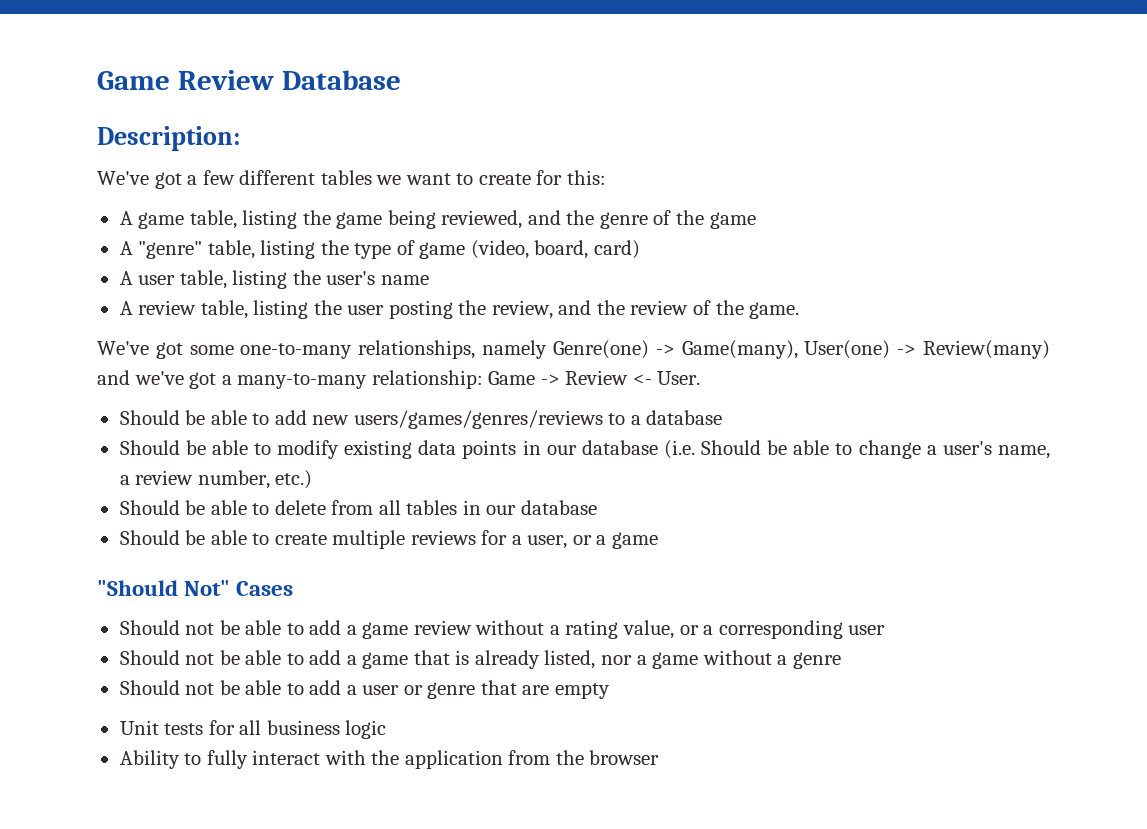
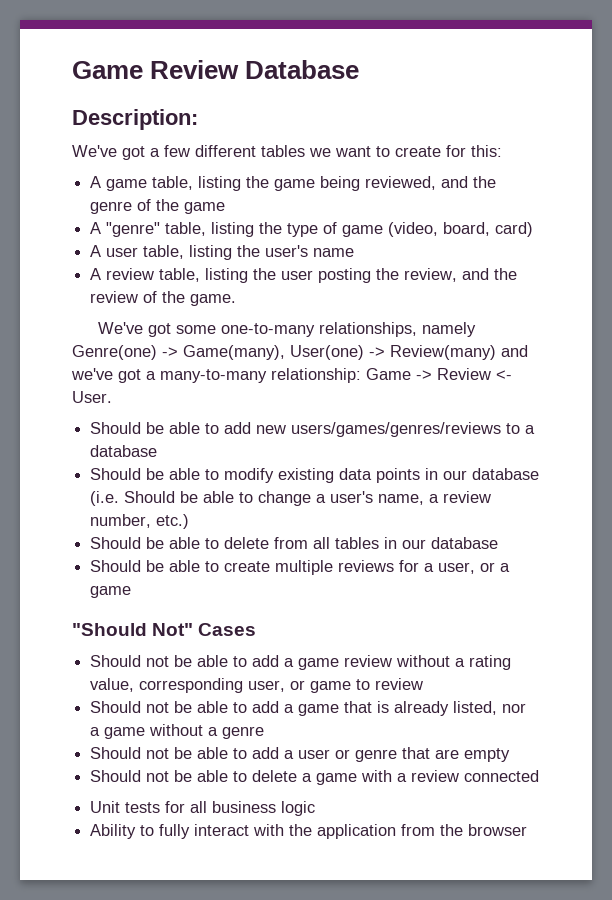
[679,620,886,639] or a corresponding user -> [139,678,424,693] corresponding user, or game to review
(610, 691) none -> [90,770,540,785] // Should not be able to delete a game with a review connected

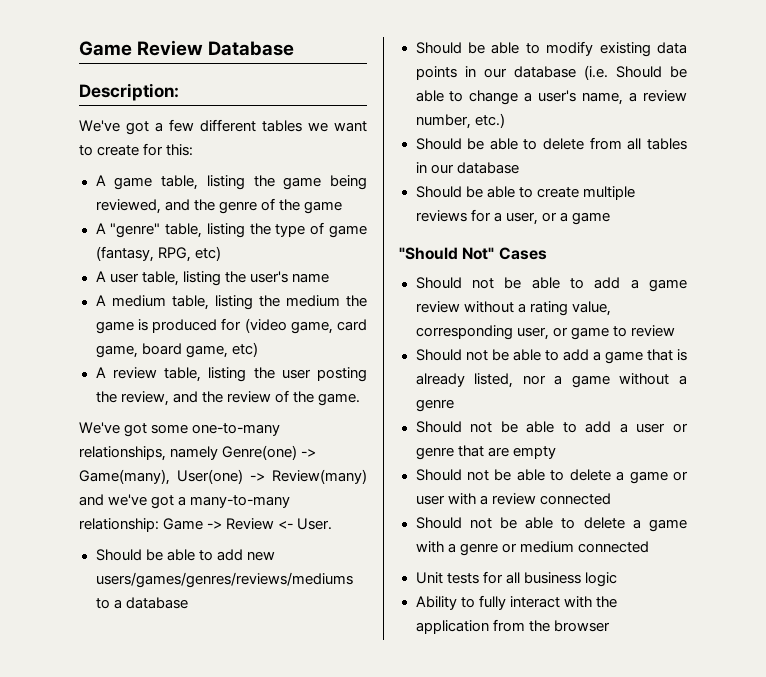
[388,222,534,237] (video, board, card) -> [95,246,221,262] (fantasy, RPG, etc)
(355, 252) none -> [95,295,367,310] [95,318,367,334] [95,342,258,358] // A medium table, listing the medium the game is produced for (video game, card game, board game, etc)
[291,422,502,437] users/games/genres/reviews -> [95,572,353,588] users/games/genres/reviews/mediums
(358, 779) none -> [673,471,688,481] [415,495,445,505] or user
(540, 776) none -> [415,517,687,532] [415,541,649,556] // Should not be able to delete a game with a genre or medium connected

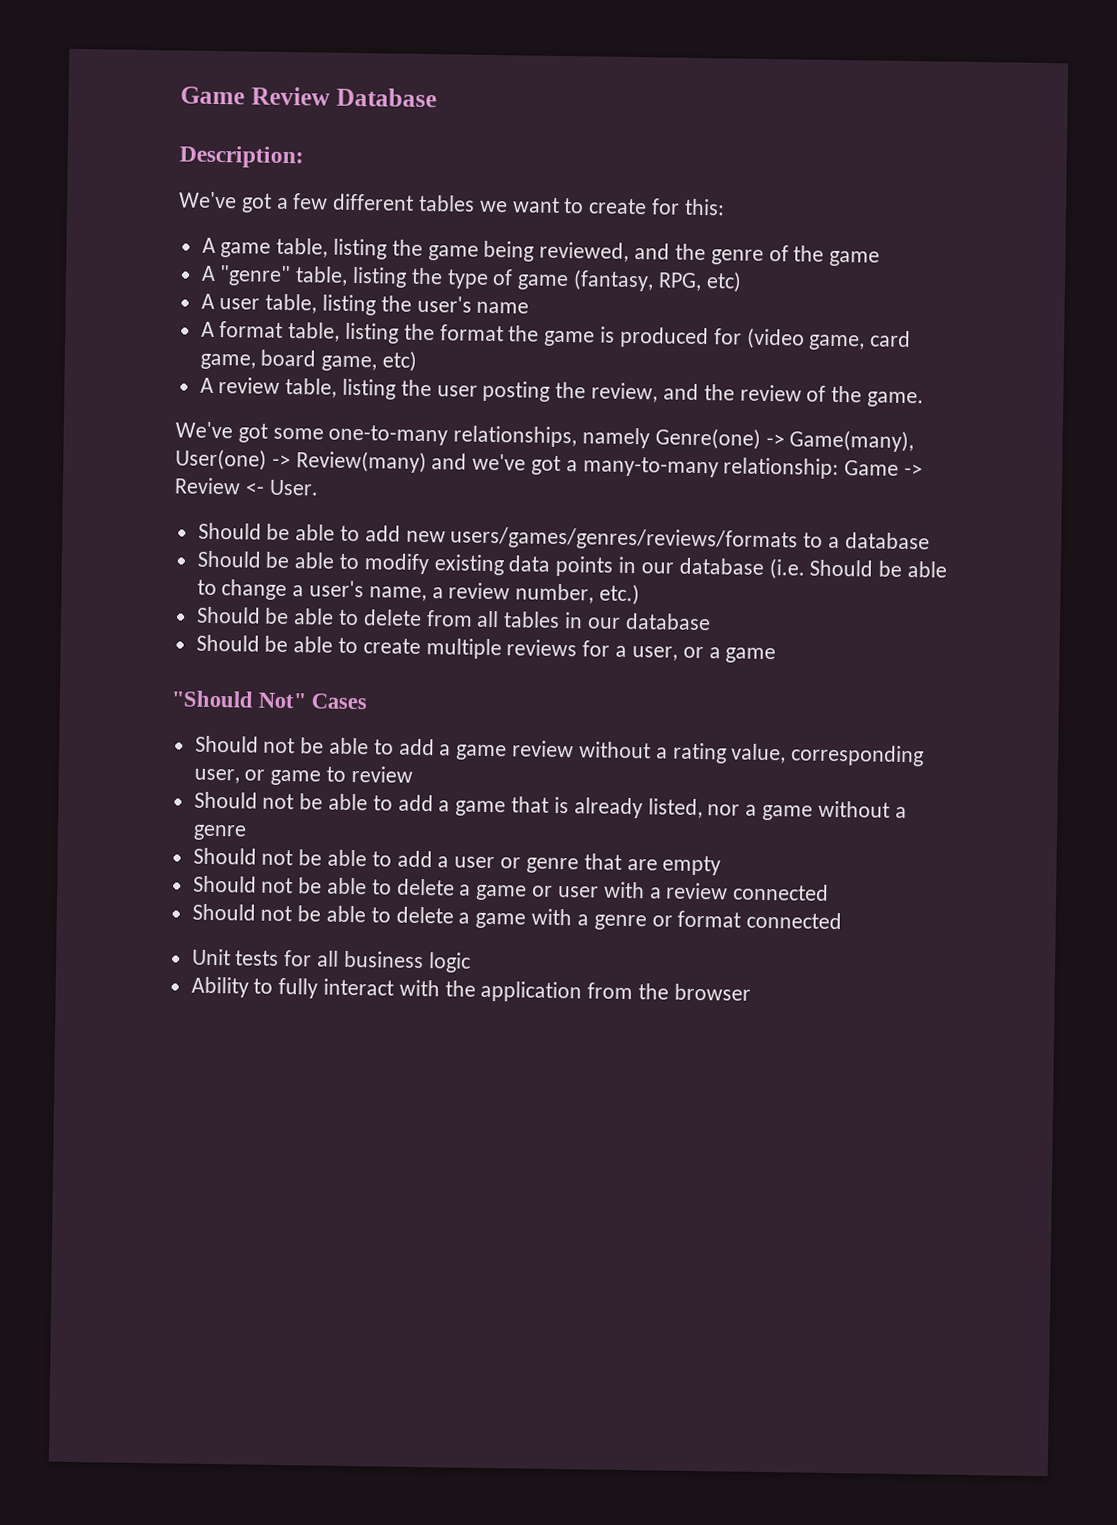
[111,295,340,310] medium table, listing the medium -> [219,321,504,344] format table, listing the format
[95,572,353,588] users/games/genres/reviews/mediums -> [450,526,799,552] users/games/genres/reviews/formats
[519,541,574,553] medium -> [677,910,742,928] format

